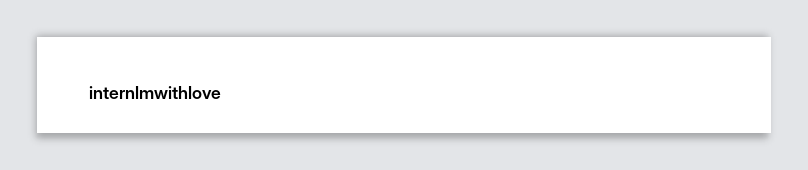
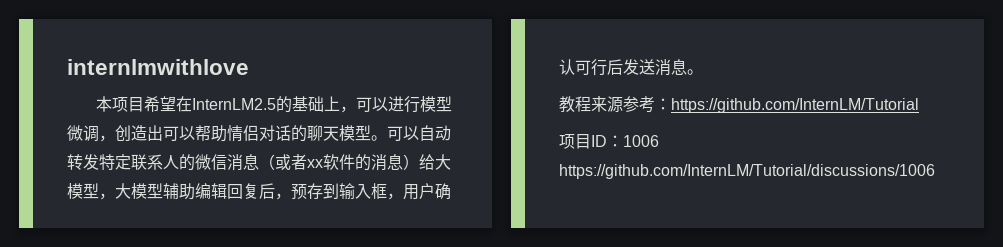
(221, 92) none -> [96,96,453,113] [67,125,451,142] [67,154,451,171] [67,183,451,200] [559,59,703,76] [559,96,919,113] [559,134,659,149] [559,164,935,179] // 本项目希望在InternLM2.5的基础上，可以进行模型微调，创造出可以帮助情侣对话的聊天模型。可以自动转发特定联系人的微信消息（或者xx软件的消息）给大模型，大模型辅助编辑回复后，预存到输入框，用户确认可行后发送消息。 // 教程来源参考：https://github.com/InternLM/Tutorial // 项目ID：1006 https://github.com/InternLM/Tutorial/discussions/1006

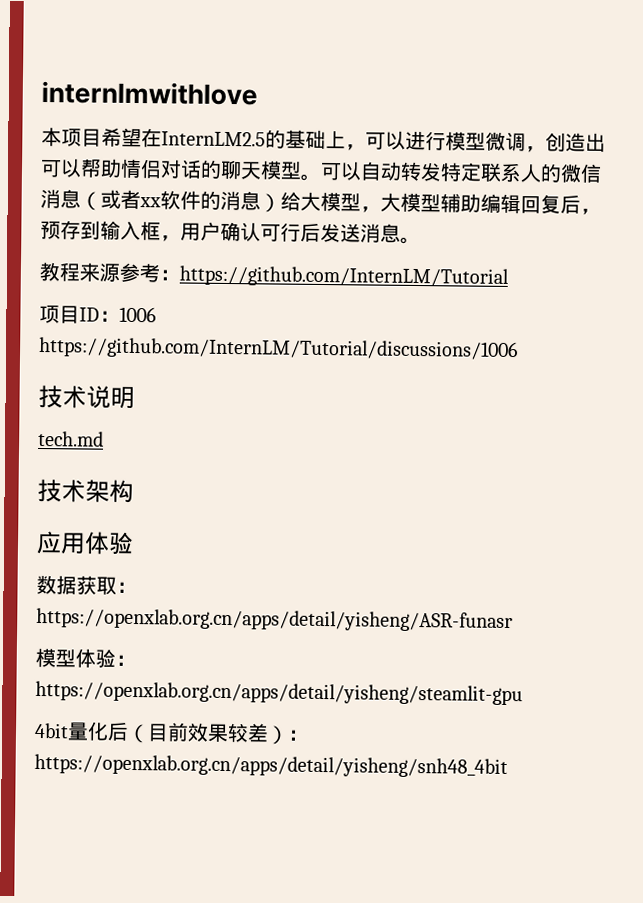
(935, 171) none -> [38,384,135,410] [38,430,104,447] [37,478,134,504] [36,530,134,555] [36,574,137,595] [36,607,513,633] [35,647,136,668] [35,680,523,706] [34,721,309,745] [34,753,508,778] // 技术说明 // tech.md // 技术架构 // 应用体验 // 数据获取：https://openxlab.org.cn/apps/detail/yisheng/ASR-funasr // 模型体验：https://openxlab.org.cn/apps/detail/yisheng/steamlit-gpu // 4bit量化后（目前效果较差）：https://openxlab.org.cn/apps/detail/yisheng/snh48_4bit

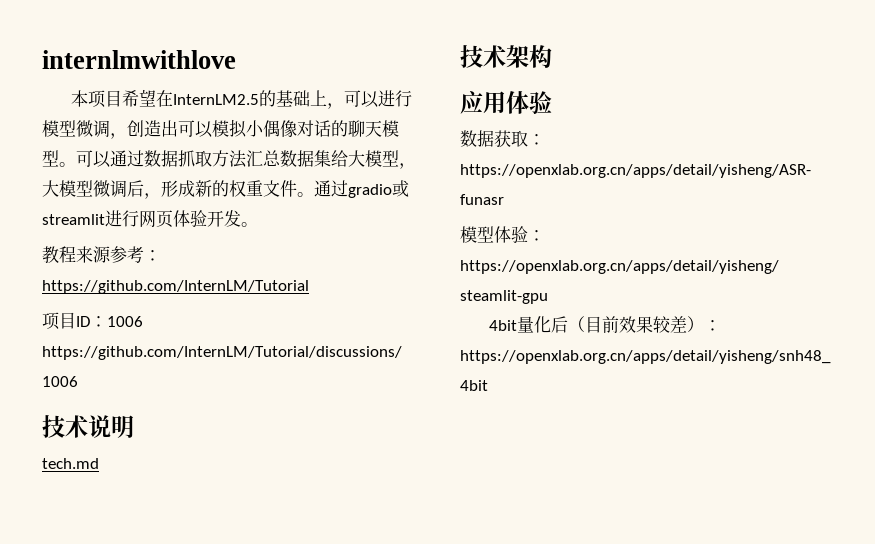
[80,158,162,179] 帮助情侣 -> [212,119,297,138] 模拟小偶像
[360,161,602,183] [40,188,601,215] [40,220,401,243] 自动转发特定联系人的微信消息（或者xx软件的消息）给大模型，大模型辅助编辑回复后，预存到输入框，用户确认可行后发送消息 -> [110,150,416,169] [42,180,409,199] [42,210,241,228] 通过数据抓取方法汇总数据集给大模型，大模型微调后，形成新的权重文件。通过gradio或streamlit进行网页体验开发

